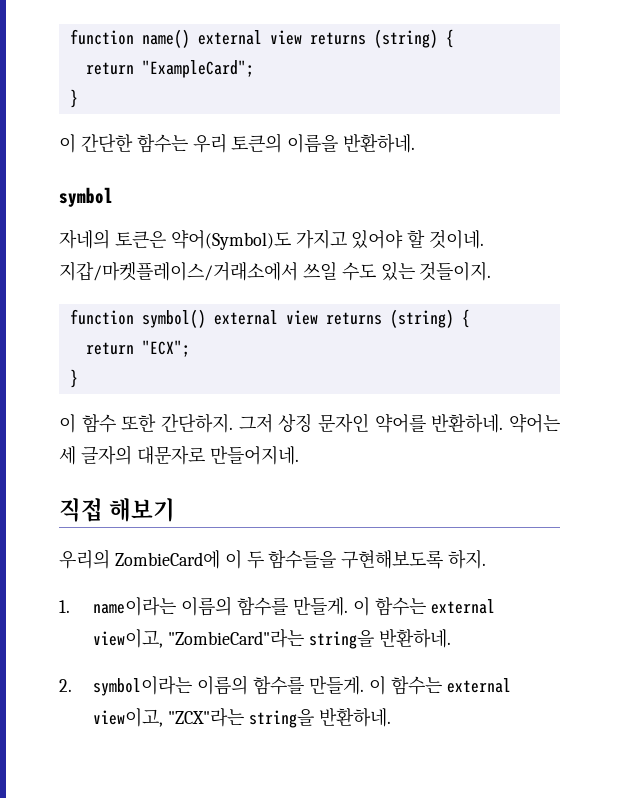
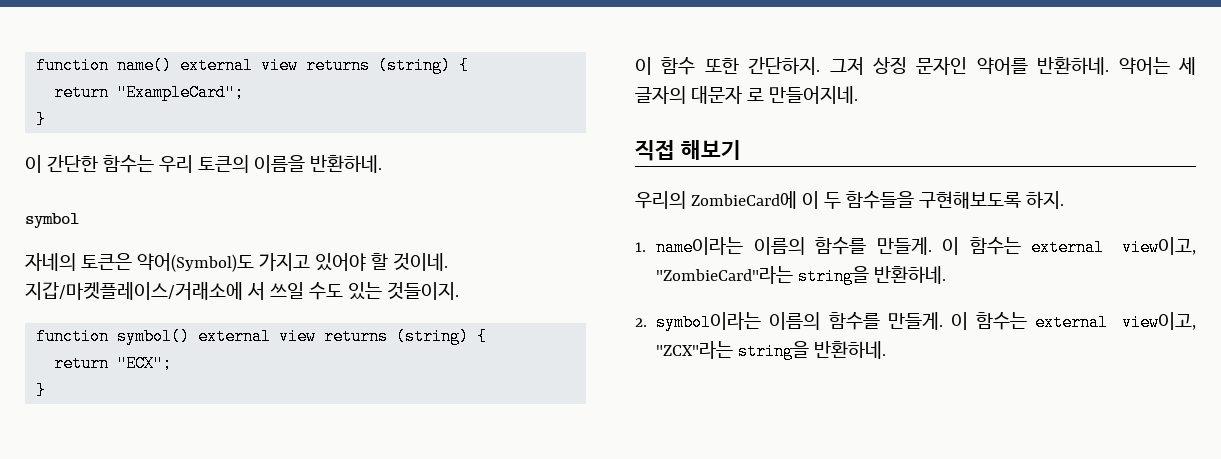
[59,261,298,281] 지갑/마켓플레이스/거래소에서 -> [25,282,265,300] 지갑/마켓플레이스/거래소에 서
[136,445,205,465] 대문자로 -> [690,86,764,104] 대문자 로

